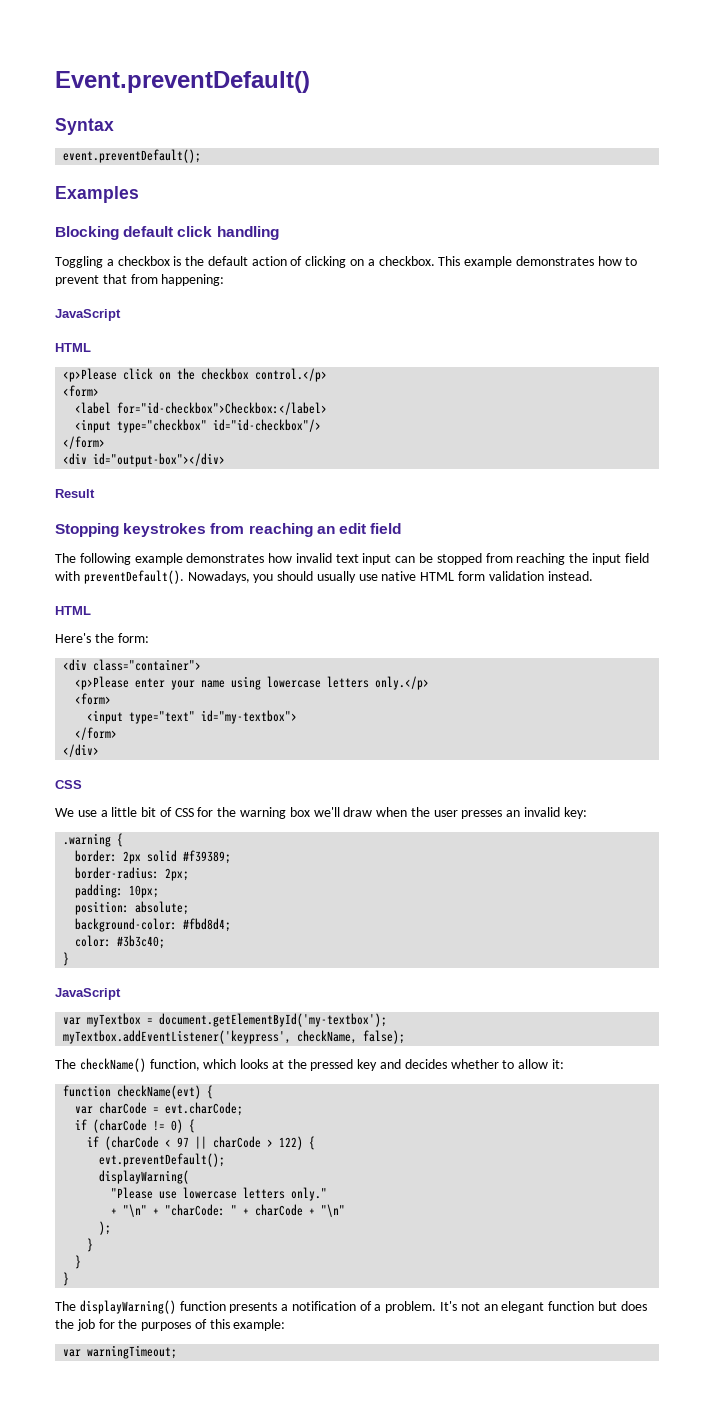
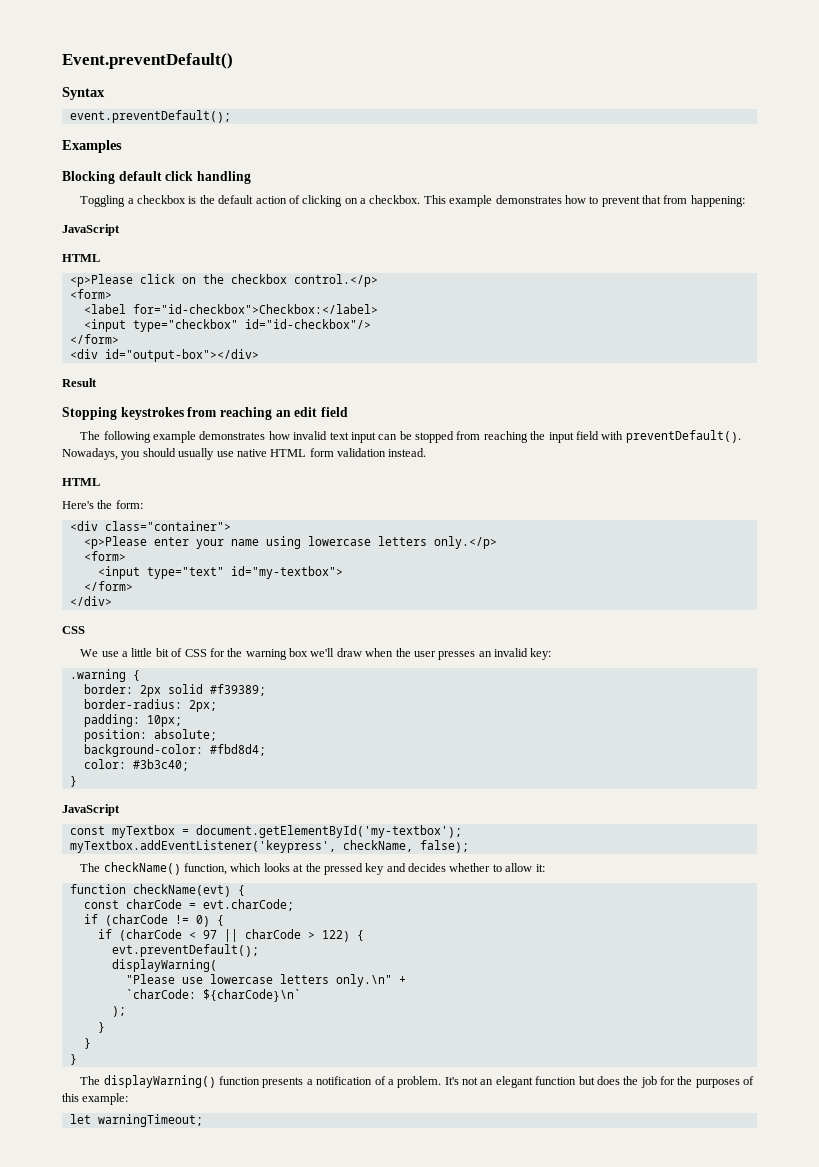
[63,1017,82,1025] var -> [69,826,105,835] const
[75,1106,94,1114] var -> [83,900,119,909] const
[291,1187,328,1201] [111,1204,346,1217] only." // + "\n" + "charCode: " + charCode + "\n" -> [335,974,406,987] [125,989,301,1002] only.\n" + // `charCode: ${charCode}\n`
[63,1349,82,1357] var -> [69,1114,91,1124] let

